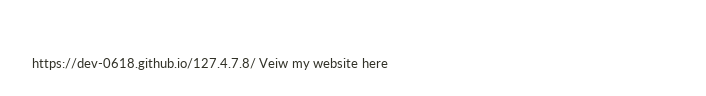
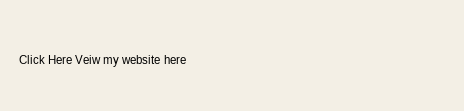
[32,58,256,70] https://dev-0618.github.io/127.4.7.8/ -> [19,55,73,64] Click Here

